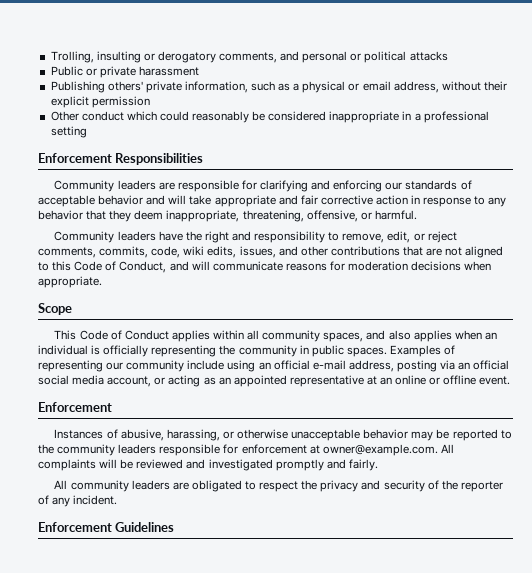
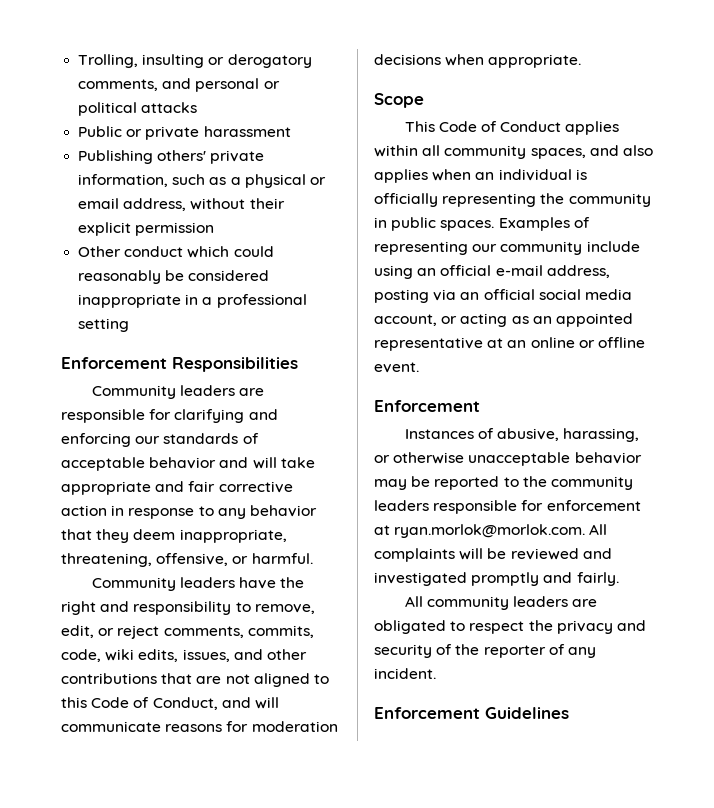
[322,444,438,456] owner@example.com. -> [394,524,586,538] ryan.morlok@morlok.com.

